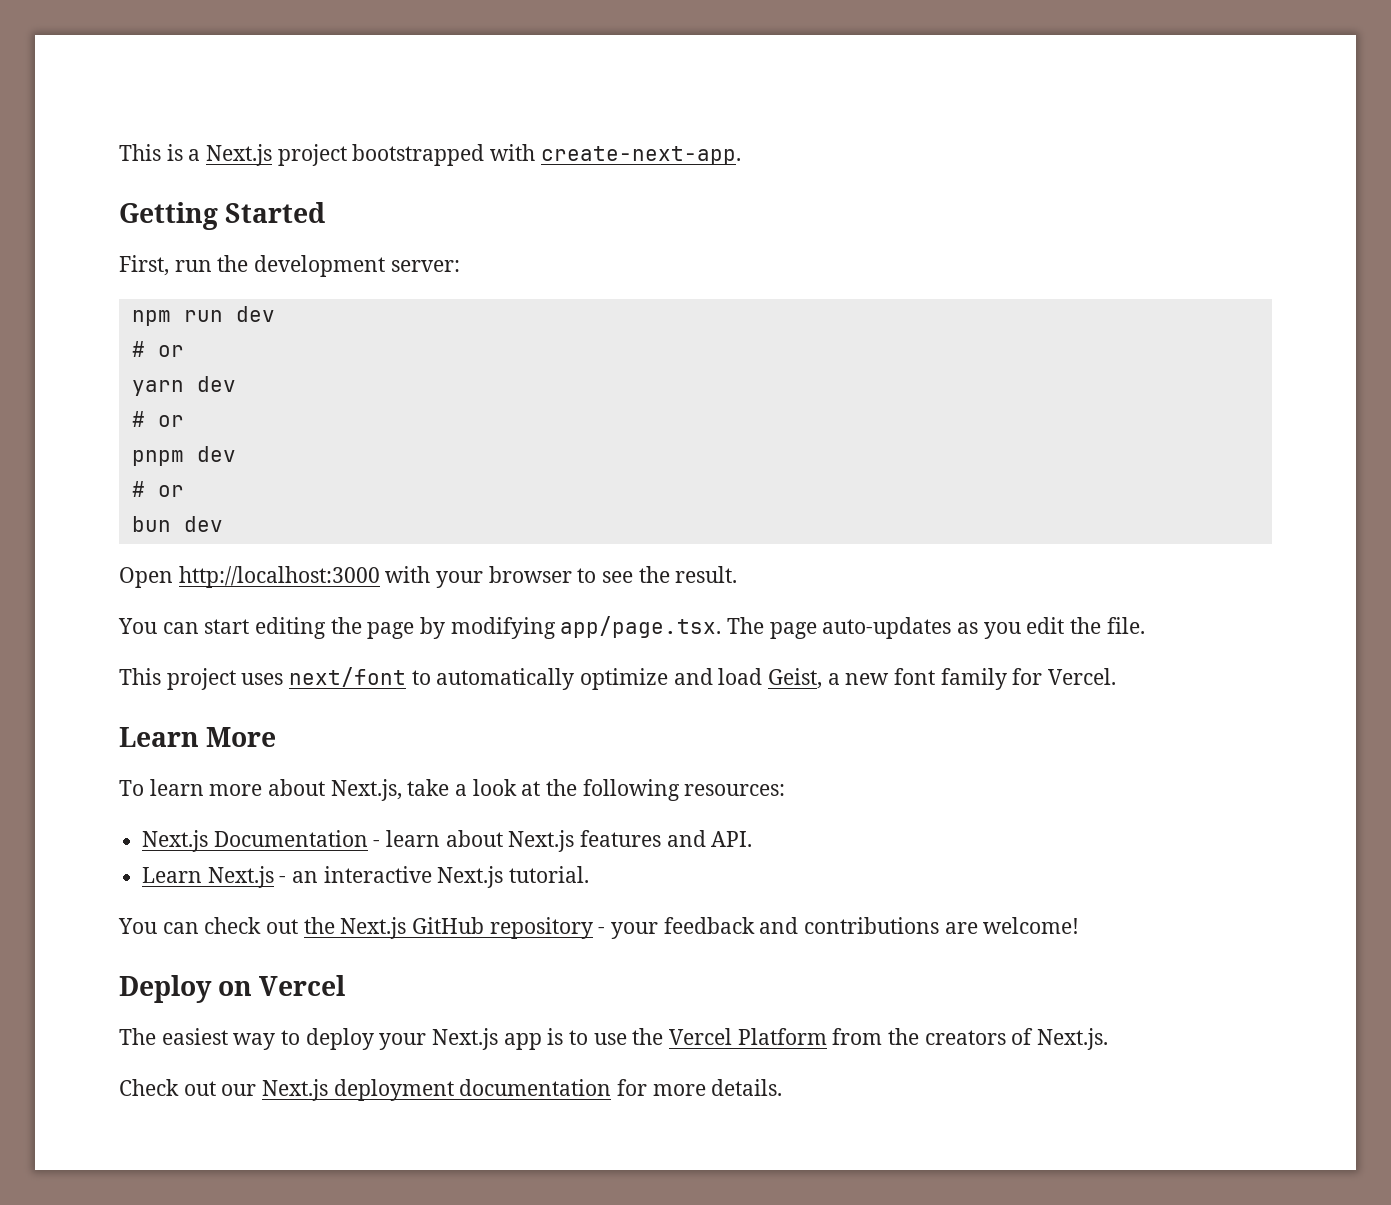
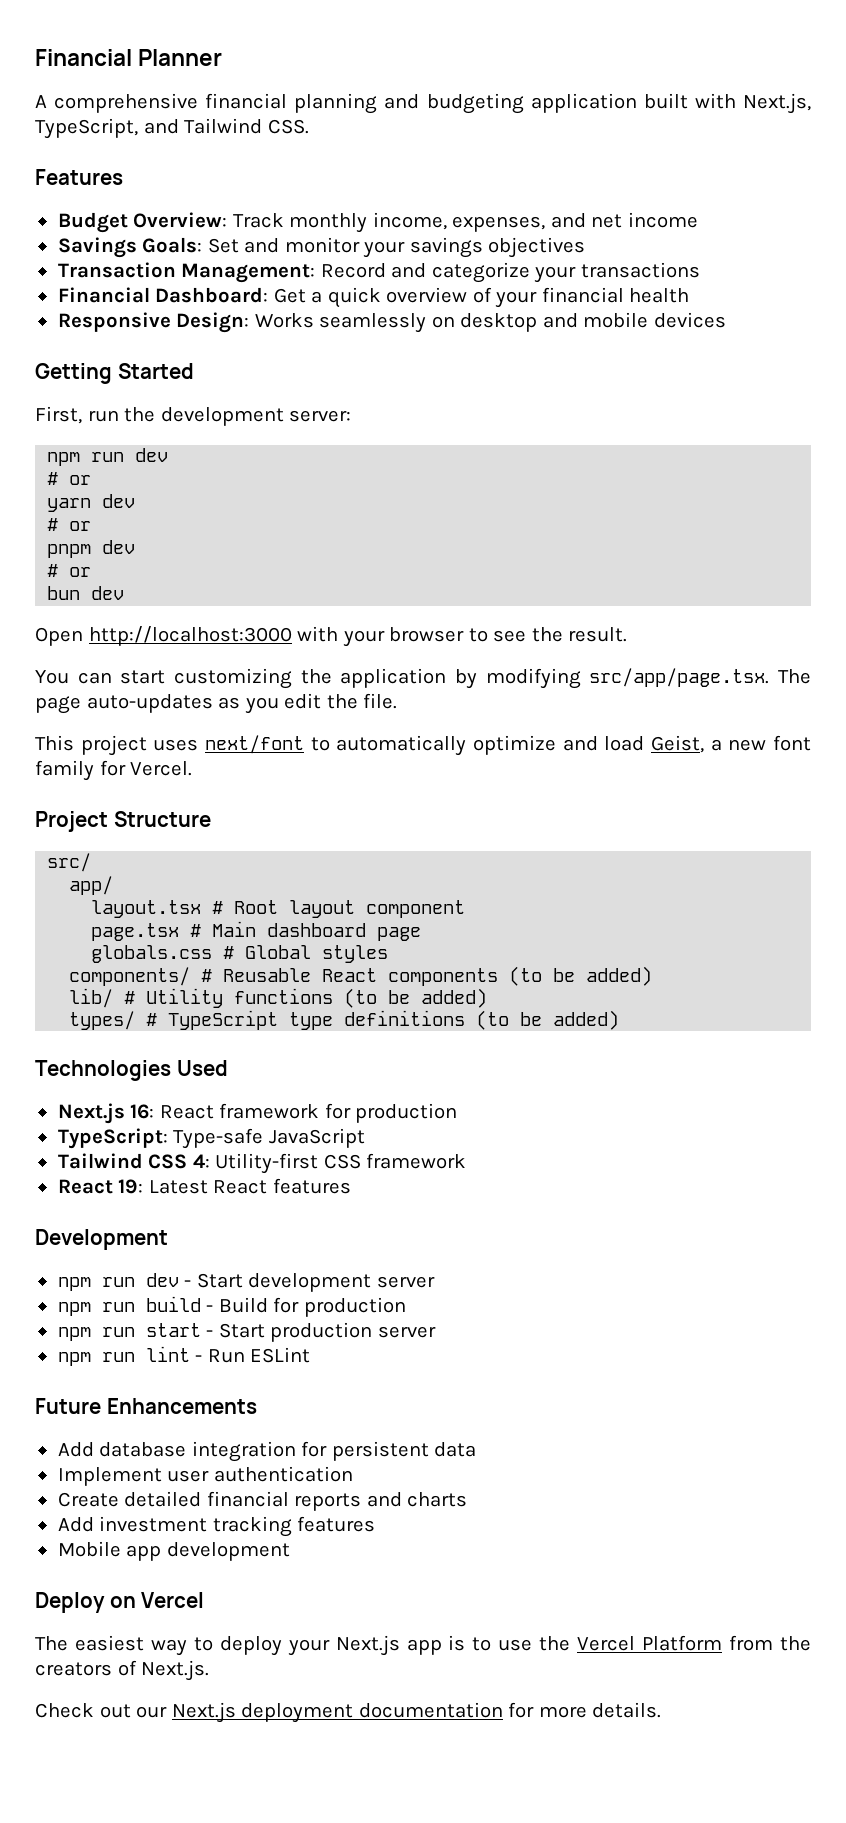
[119,144,741,166] This is a Next.js project bootstrapped with create-next-app. -> [35,49,223,66] [35,93,811,114] [35,118,309,139] [35,169,123,185] [57,212,698,233] [57,237,586,258] [57,262,700,283] [57,287,690,308] [57,312,726,333] Financial Planner // A comprehensive financial planning and budgeting application built with Next.js, TypeScript, and Tailwind CSS. // Features // Budget Overview: Track monthly income, expenses, and net income // Savings Goals: Set and monitor your savings objectives // Transaction Management: Record and categorize your transactions // Financial Dashboard: Get a quick overview of your financial health // Responsive Design: Works seamlessly on desktop and mobile devices
[255,617,415,639] editing the page -> [174,668,447,689] customizing the application
[560,616,722,638] app/page.tsx. -> [589,668,770,687] src/app/page.tsx.
[119,727,277,747] [119,779,786,801] [142,830,753,852] [142,866,590,888] [118,917,1080,939] Learn More // To learn more about Next.js, take a look at the following resources: // Next.js Documentation - learn about Next.js features and API. // Learn Next.js - an interactive Next.js tutorial. // You can check out the Next.js GitHub repository - your feedback and contributions are welcome! -> [35,811,211,832] [47,853,92,872] [69,876,114,895] [91,900,466,918] [91,921,422,941] [91,945,389,963] [69,966,653,986] [69,988,488,1008] [69,1010,620,1030] [35,1060,228,1081] [57,1103,458,1124] [57,1128,365,1149] [57,1153,467,1174] [57,1178,351,1194] [35,1229,168,1250] [57,1273,435,1292] [57,1296,406,1317] [57,1322,436,1342] [57,1346,311,1366] [35,1398,257,1414] [57,1441,477,1462] [57,1466,353,1486] [57,1491,468,1511] [57,1516,376,1537] [57,1541,290,1561] Project Structure // src/ // app/ // layout.tsx # Root layout component // page.tsx # Main dashboard page // globals.css # Global styles // components/ # Reusable React components (to be added) // lib/ # Utility functions (to be added) // types/ # TypeScript type definitions (to be added) // Technologies Used // Next.js 16: React framework for production // TypeScript: Type-safe JavaScript // Tailwind CSS 4: Utility-first CSS framework // React 19: Latest React features // Development // npm run dev - Start development server // npm run build - Build for production // npm run start - Start production server // npm run lint - Run ESLint // Future Enhancements // Add database integration for persistent data // Implement user authentication // Create detailed financial reports and charts // Add investment tracking features // Mobile app development

